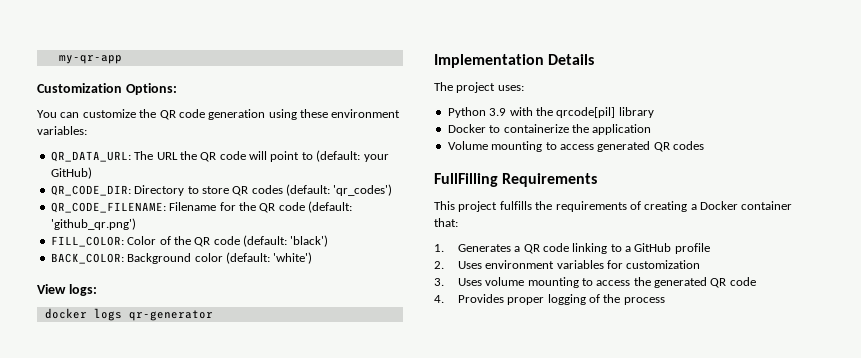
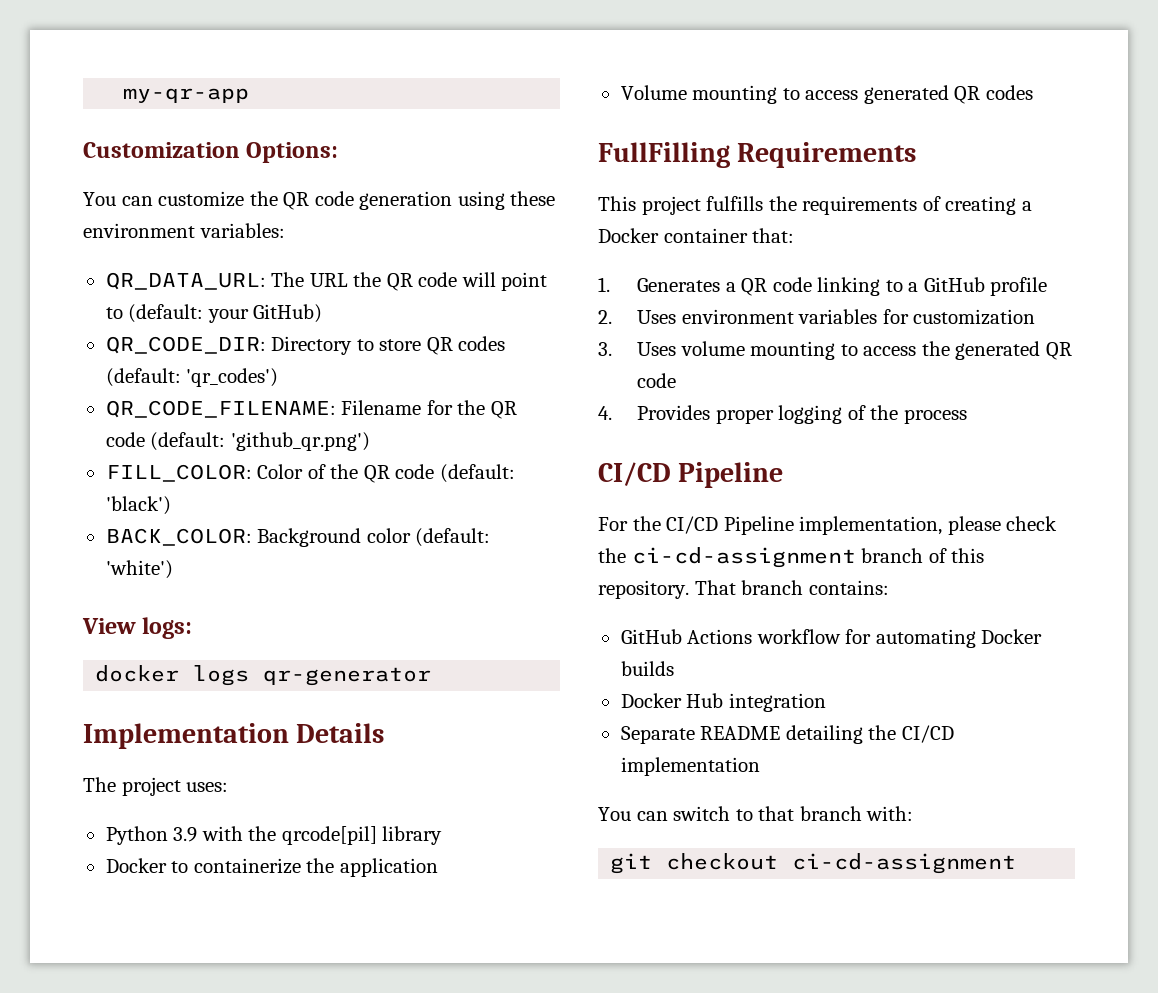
(665, 301) none -> [598,462,784,488] [598,516,1058,535] [598,547,985,568] [598,580,889,599] [620,629,1043,648] [620,661,674,676] [620,693,826,712] [620,725,954,744] [620,757,760,776] [598,806,914,821] [610,853,1017,874] // CI/CD Pipeline // For the CI/CD Pipeline implementation, please check the ci-cd-assignment branch of this repository. That branch contains: // GitHub Actions workflow for automating Docker builds // Docker Hub integration // Separate README detailing the CI/CD implementation // You can switch to that branch with: // git checkout ci-cd-assignment

